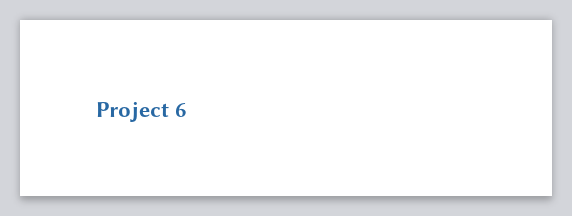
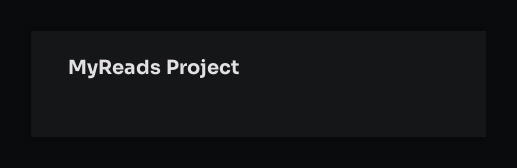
[96,101,188,122] Project 6 -> [68,58,240,79] MyReads Project

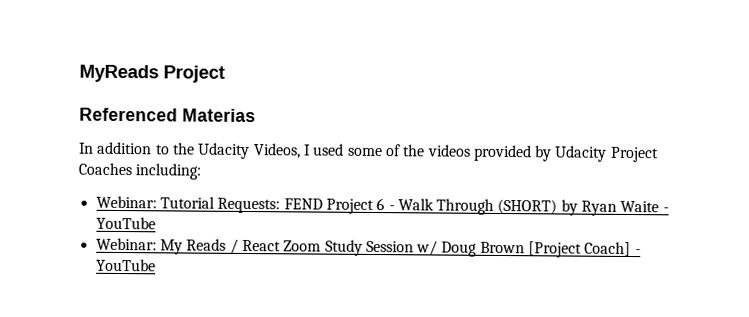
(240, 68) none -> [79,107,256,123] [79,141,659,163] [78,162,202,180] [95,195,669,216] [95,216,156,230] [95,237,641,258] [95,258,156,272] // Referenced Materias // In addition to the Udacity Videos, I used some of the videos provided by Udacity Project Coaches including: // Webinar: Tutorial Requests: FEND Project 6 - Walk Through (SHORT) by Ryan Waite - YouTube // Webinar: My Reads / React Zoom Study Session w/ Doug Brown [Project Coach] - YouTube

